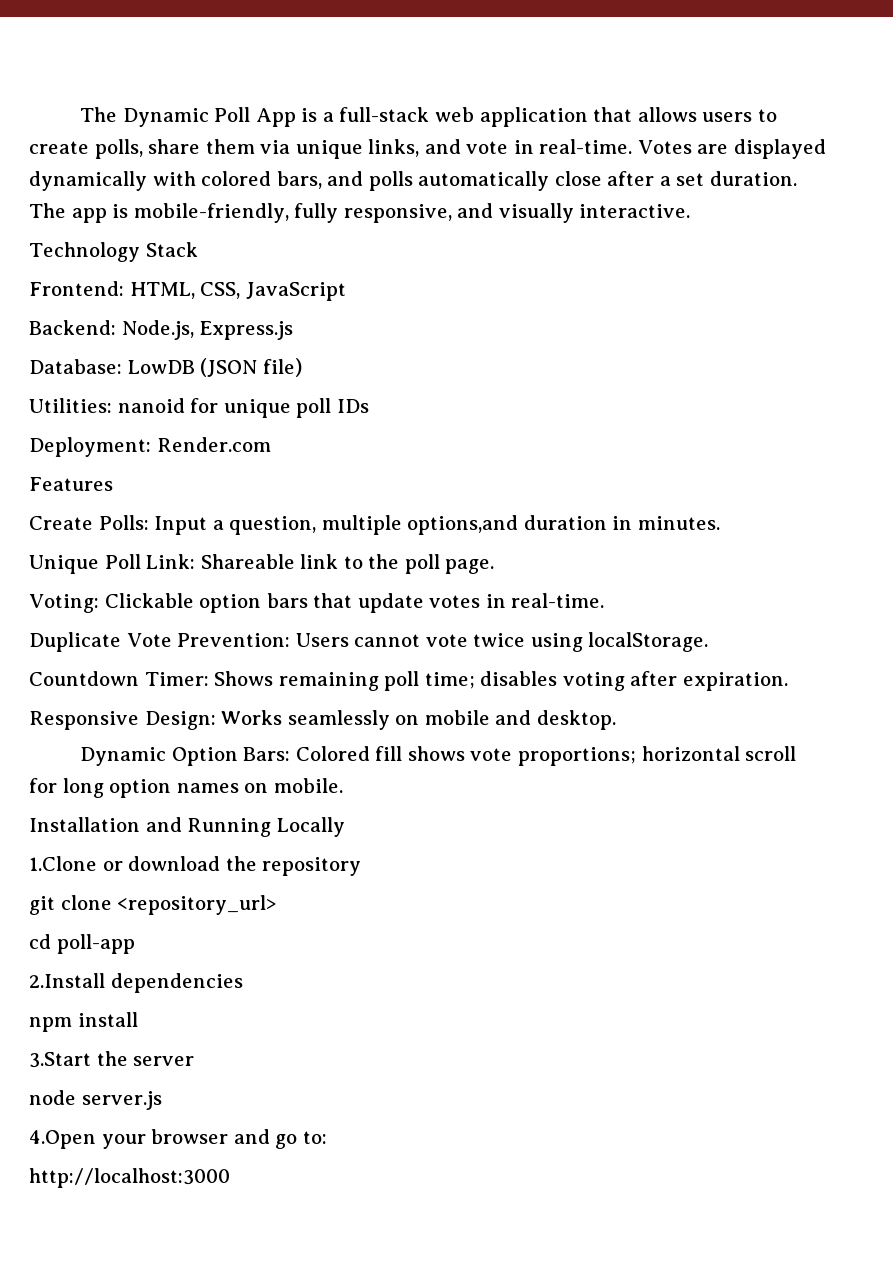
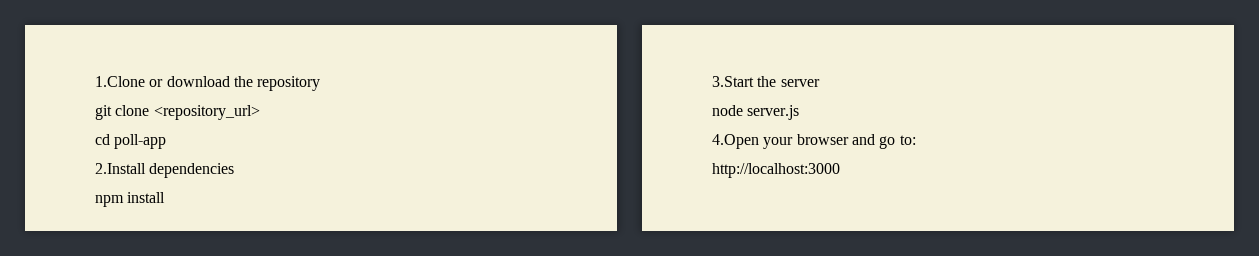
[80,107,777,127] [29,139,826,159] [29,171,797,191] [29,203,691,223] [29,242,198,262] [29,281,346,301] [29,320,294,340] [29,358,302,377] [29,398,369,418] [29,437,271,457] [29,477,113,491] [29,515,720,535] [29,554,495,574] [29,593,605,613] [29,632,709,652] [29,671,788,691] [29,710,616,730] [80,746,797,766] [29,778,343,798] [29,817,345,837] The Dynamic Poll App is a full-stack web application that allows users to create polls, share them via unique links, and vote in real-time. Votes are displayed dynamically with colored bars, and polls automatically close after a set duration. The app is mobile-friendly, fully responsive, and visually interactive. // Technology Stack // Frontend: HTML, CSS, JavaScript // Backend: Node.js, Express.js // Database: LowDB (JSON file) // Utilities: nanoid for unique poll IDs // Deployment: Render.com // Features // Create Polls: Input a question, multiple options,and duration in minutes. // Unique Poll Link: Shareable link to the poll page. // Voting: Clickable option bars that update votes in real-time. // Duplicate Vote Prevention: Users cannot vote twice using localStorage. // Countdown Timer: Shows remaining poll time; disables voting after expiration. // Responsive Design: Works seamlessly on mobile and desktop. // Dynamic Option Bars: Colored fill shows vote proportions; horizontal scroll for long option names on mobile. // Installation and Running Locally // -> (95, 81) none

